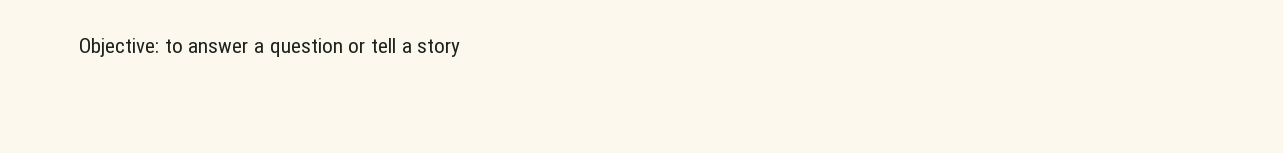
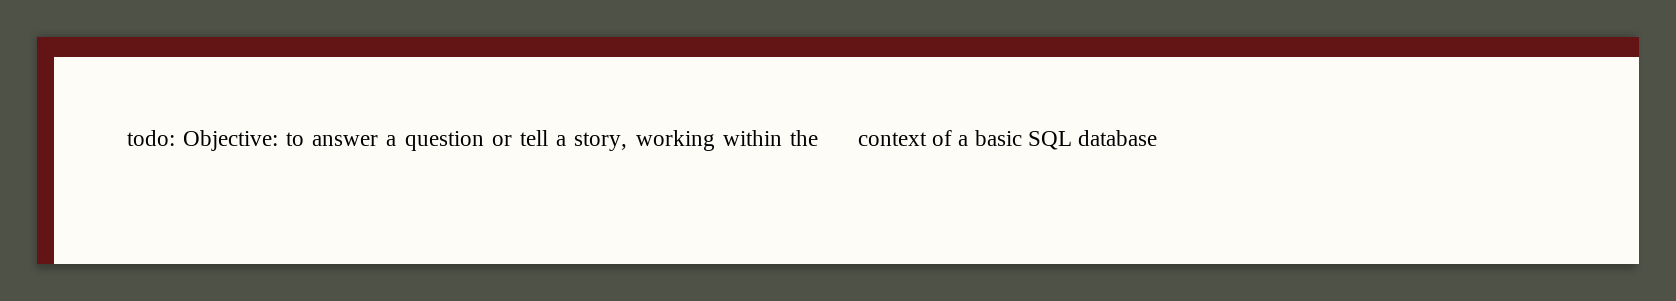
(79, 47) none -> [126,130,175,146] todo:
[417,39,461,57] story -> [574,130,1158,151] story, working within the context of a basic SQL database

